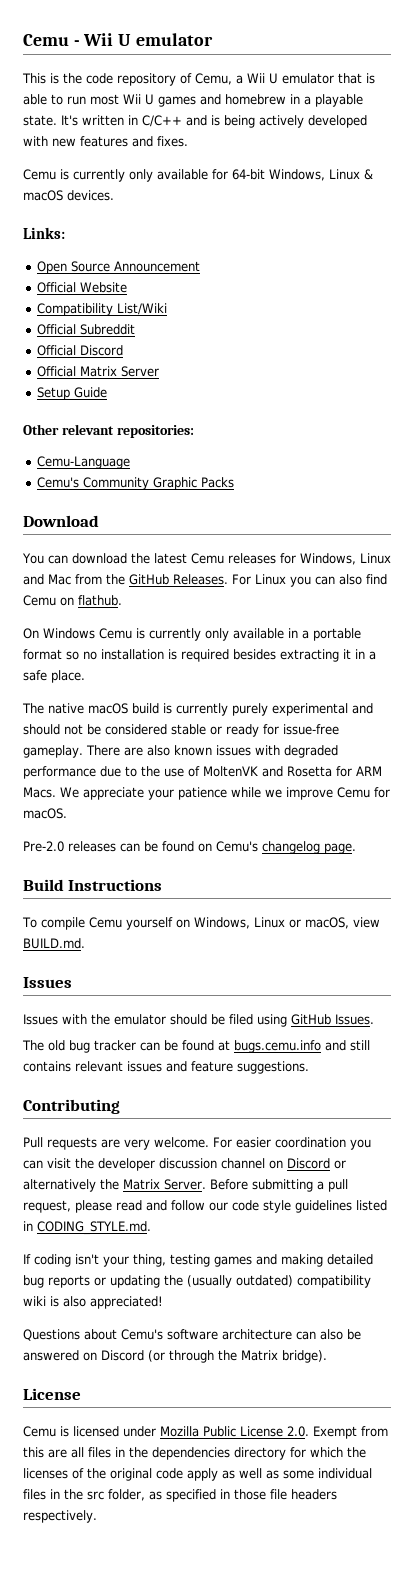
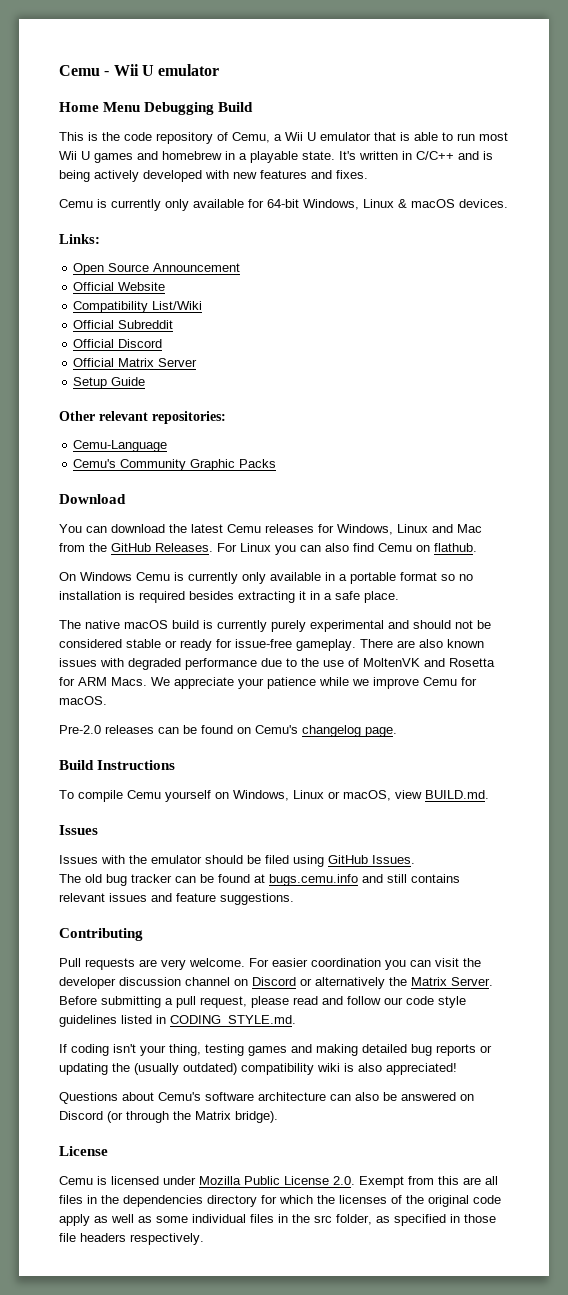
(213, 39) none -> [59,102,254,115] // Home Menu Debugging Build

